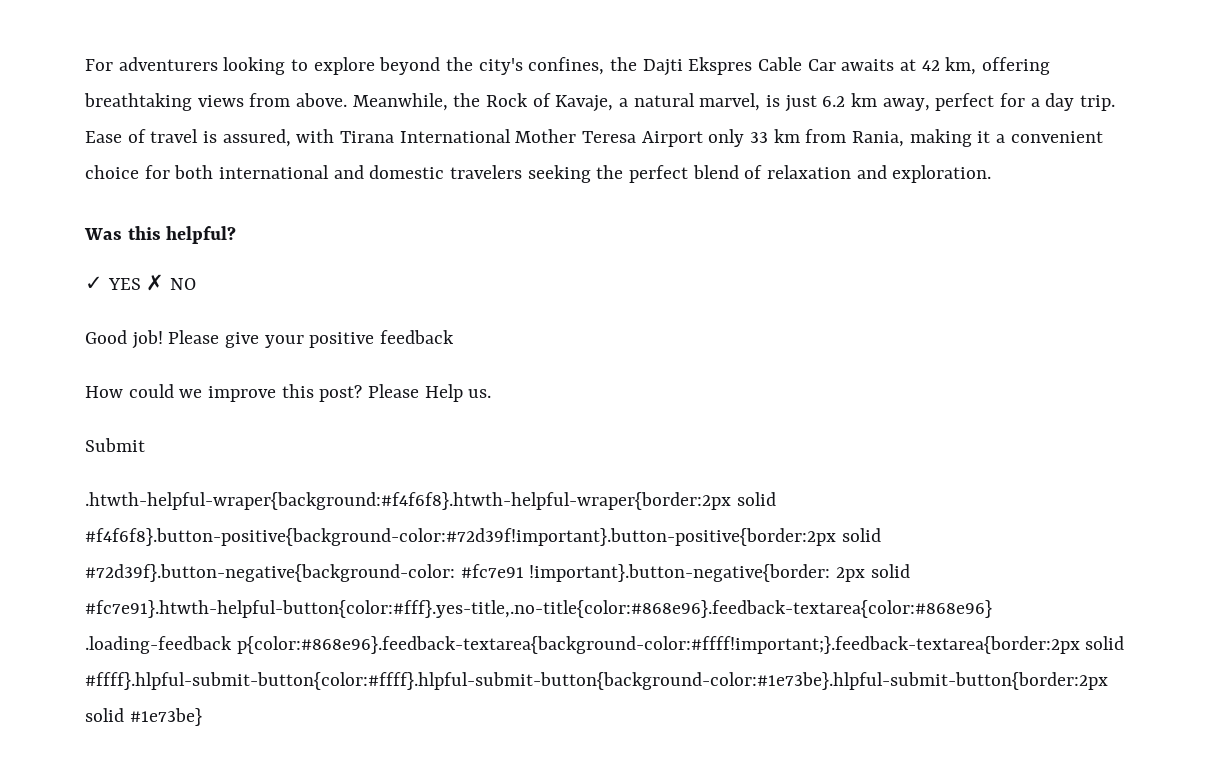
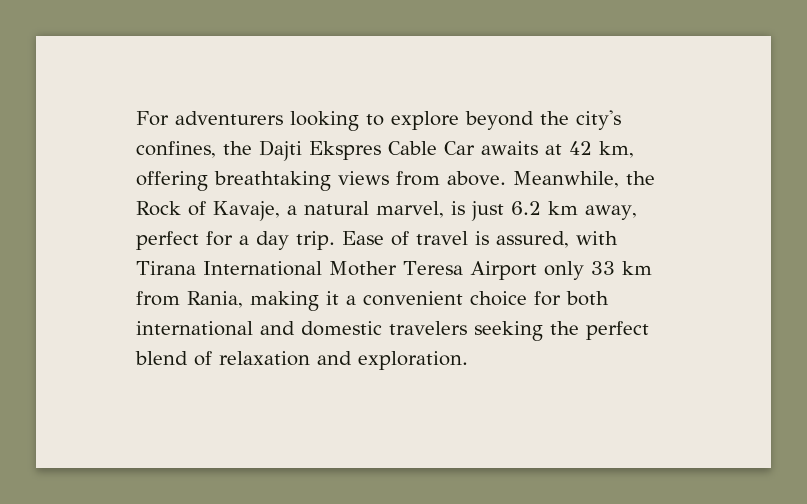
[84,226,237,244] [85,274,197,291] [85,330,455,349] [85,384,492,402] [85,438,145,452] [85,492,776,510] [85,528,881,546] [85,564,910,582] [85,600,992,618] [85,636,1125,654] [85,672,1108,690] [85,708,202,726] // Was this helpful? // ✓ YES ✗ NO // Good job! Please give your positive feedback // How could we improve this post? Please Help us. // Submit // .htwth-helpful-wraper{background:#f4f6f8}.htwth-helpful-wraper{border:2px solid #f4f6f8}.button-positive{background-color:#72d39f!important}.button-positive{border:2px solid #72d39f}.button-negative{background-color: #fc7e91 !important}.button-negative{border: 2px solid #fc7e91}.htwth-helpful-button{color:#fff}.yes-title,.no-title{color:#868e96}.feedback-textarea{color:#868e96} .loading-feedback p{color:#868e96}.feedback-textarea{background-color:#ffff!important;}.feedback-textarea{border:2px solid #ffff}.hlpful-submit-button{color:#ffff}.hlpful-submit-button{background-color:#1e73be}.hlpful-submit-button{border:2px solid #1e73be} -> (468, 360) none

